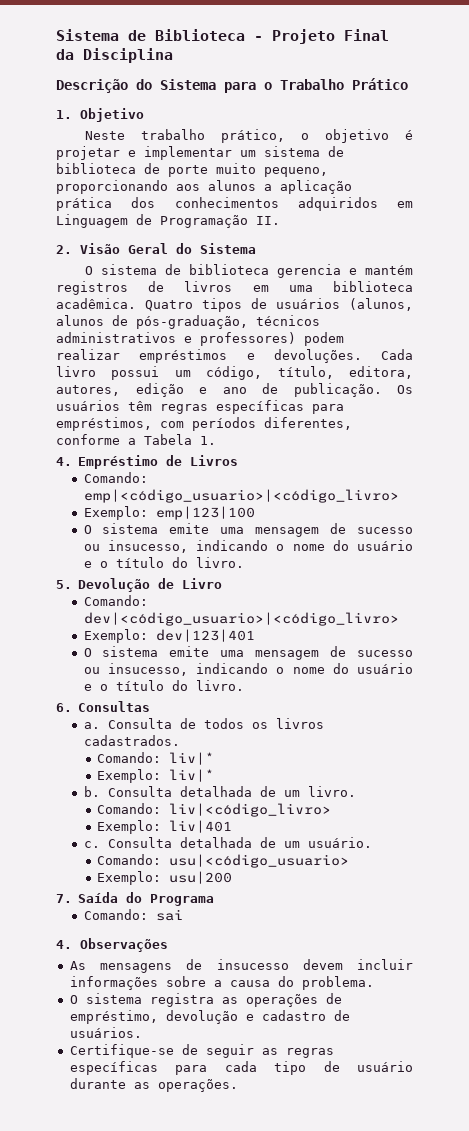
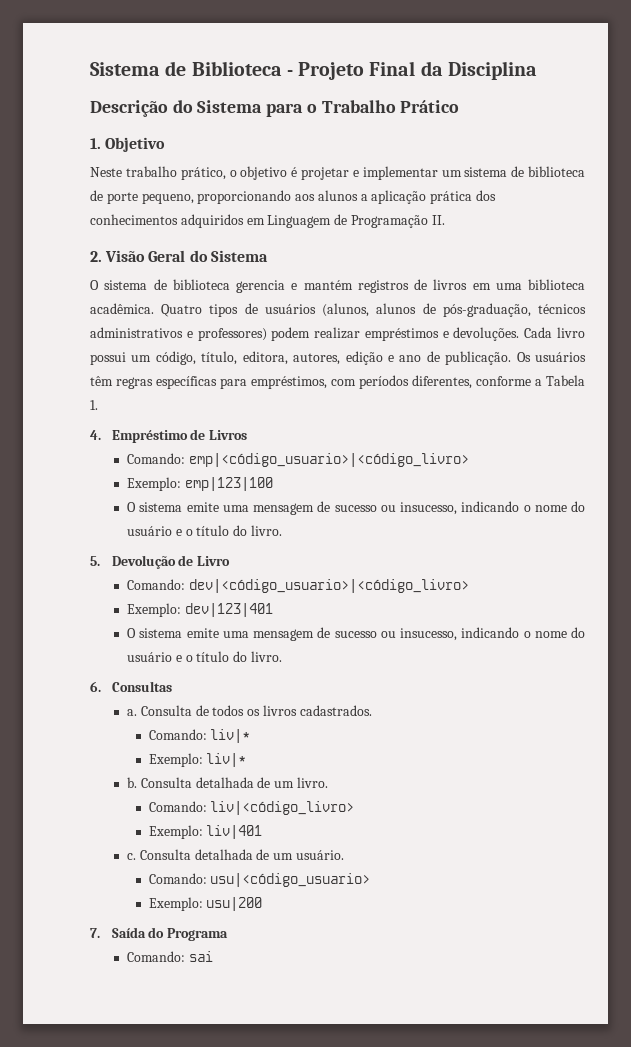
[216,163,256,174] muito -> (138, 198) none
[56,938,168,952] [69,959,413,973] [69,976,374,990] [69,993,342,1007] [69,1010,350,1024] [69,1027,142,1038] [69,1044,334,1058] [69,1061,413,1075] [69,1078,238,1092] // 4. Observações // As mensagens de insucesso devem incluir informações sobre a causa do problema. // O sistema registra as operações de empréstimo, devolução e cadastro de usuários. // Certifique-se de seguir as regras específicas para cada tipo de usuário durante as operações. -> (213, 956) none

